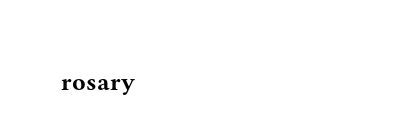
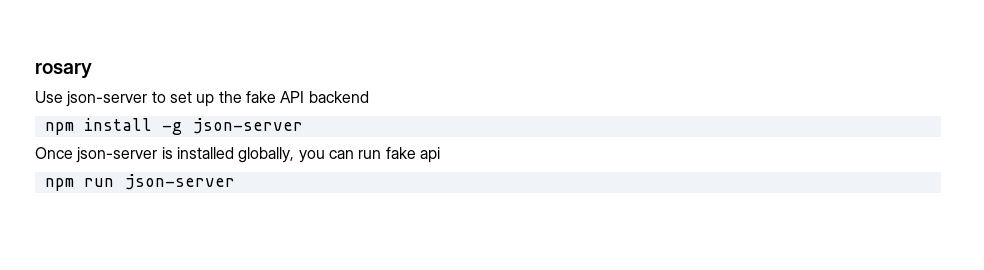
(135, 87) none -> [35,91,369,107] [44,118,303,135] [35,147,440,163] [44,174,235,191] // Use json-server to set up the fake API backend // npm install -g json-server // Once json-server is installed globally, you can run fake api // npm run json-server

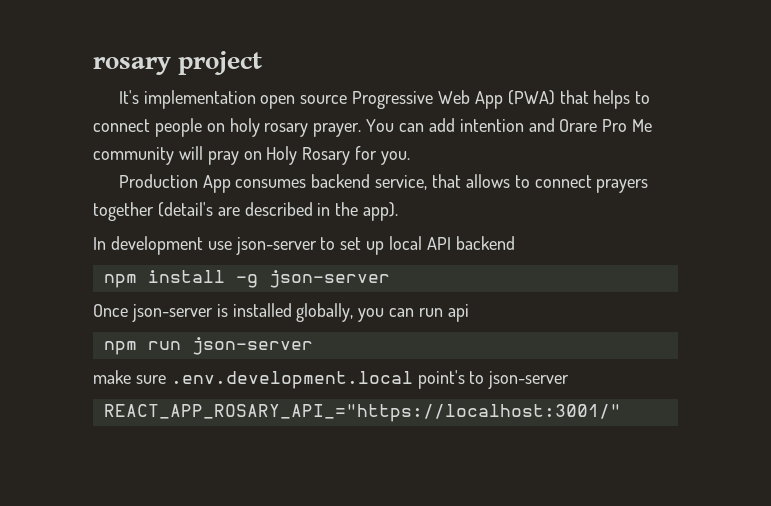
[35,63,92,79] [35,91,63,103] rosary // Use -> [93,51,263,75] [118,90,651,109] [93,118,653,137] [93,146,411,165] [118,174,649,193] [93,202,399,221] [93,236,232,255] rosary project // It's implementation open source Progressive Web App (PWA) that helps to connect people on holy rosary prayer. You can add intention and Orare Pro Me community will pray on Holy Rosary for you. // Production App consumes backend service, that allows to connect prayers together (detail's are described in the app). // In development use
[218,91,276,103] the fake -> [389,236,423,250] local
[385,147,416,159] fake -> (444, 312) none
(235, 182) none -> [93,370,570,389] [103,404,621,422] // make sure .env.development.local point's to json-server // REACT_APP_ROSARY_API_="https://localhost:3001/"

